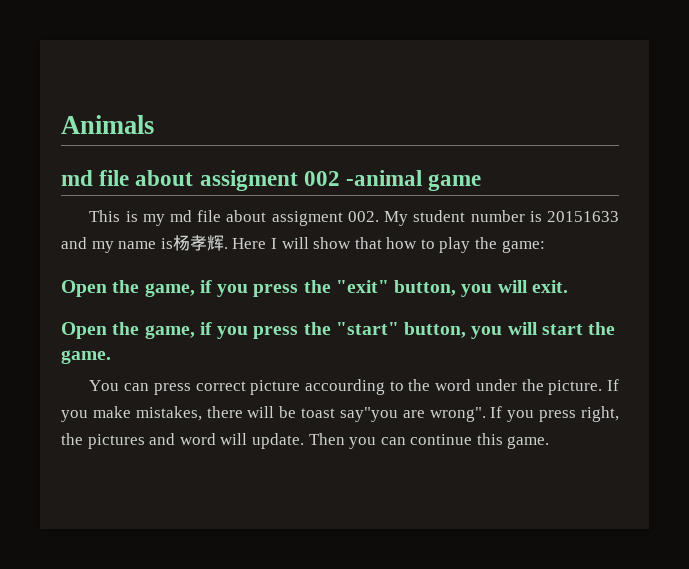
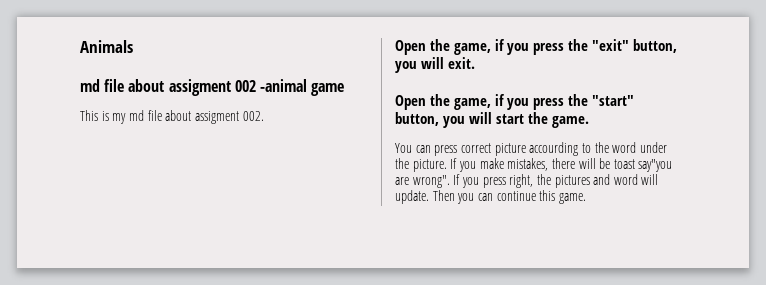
[384,210,619,226] [61,235,545,253] My student number is 20151633 and my name is杨孝辉. Here I will show that how to play the game: -> (264, 116) none

